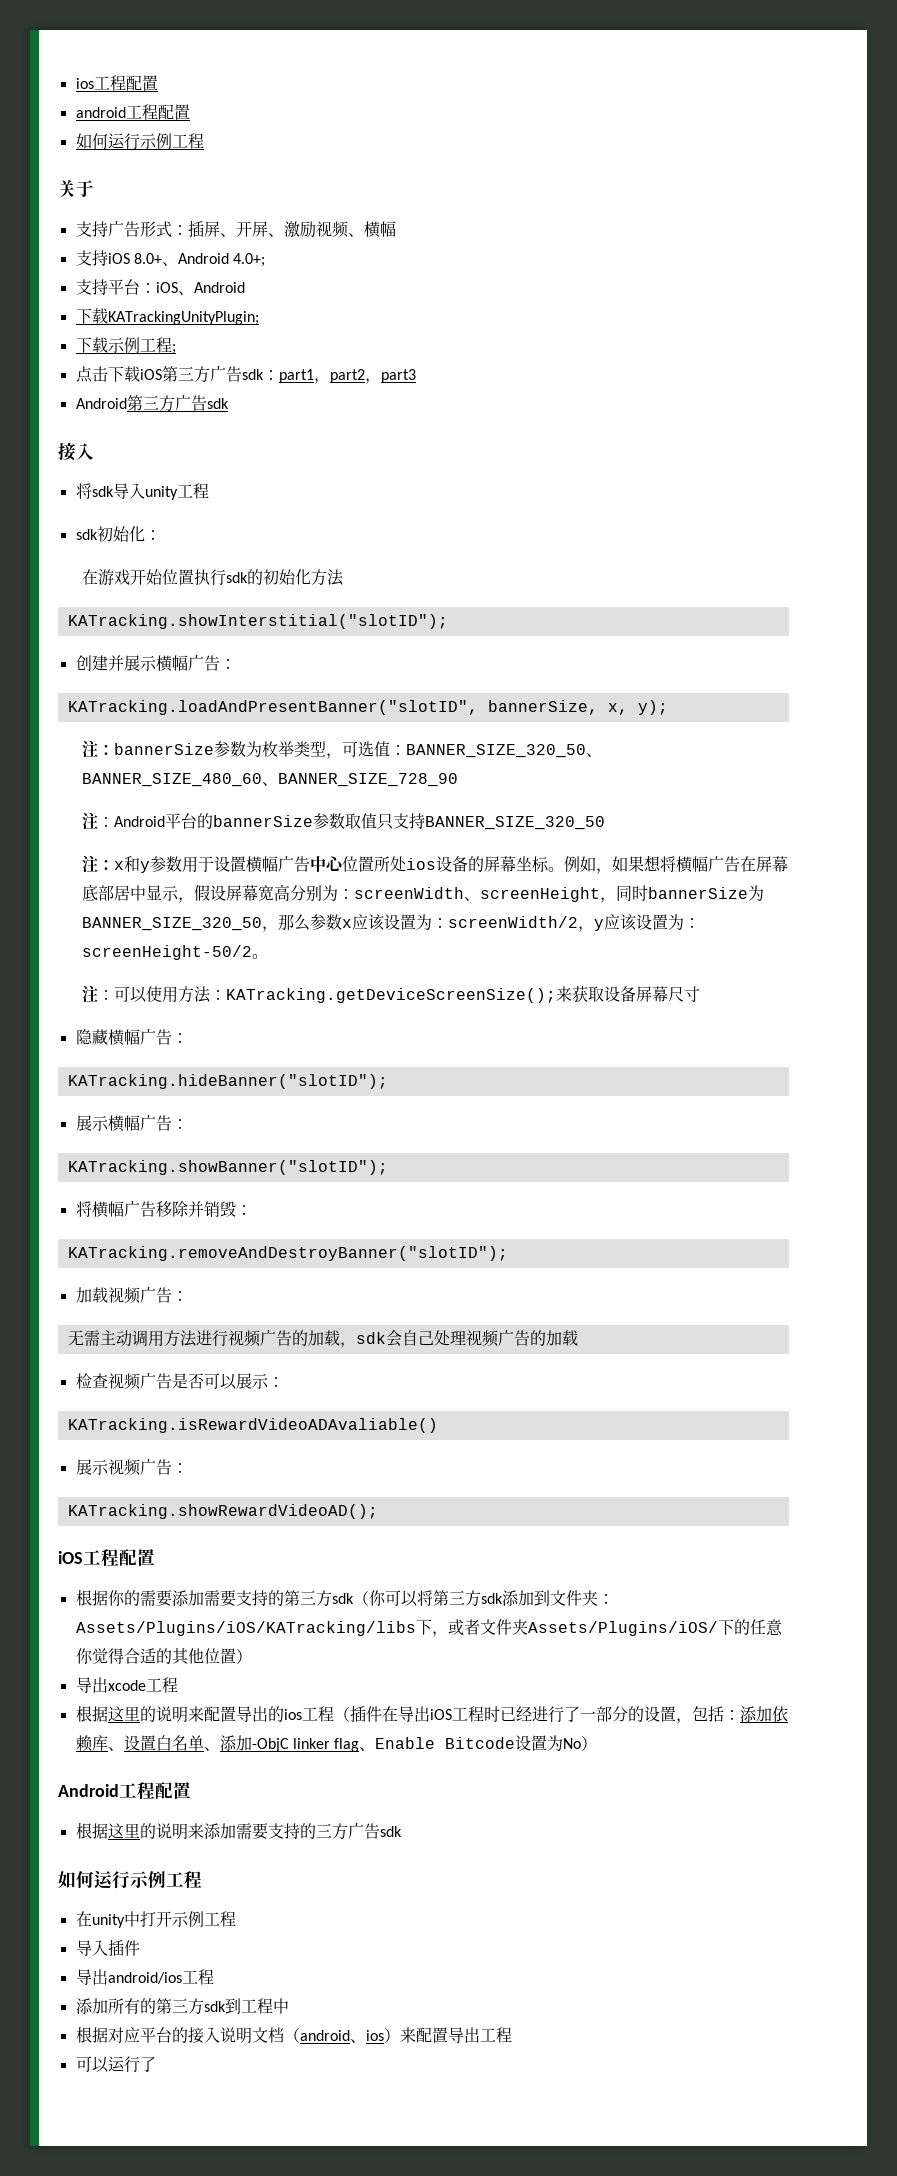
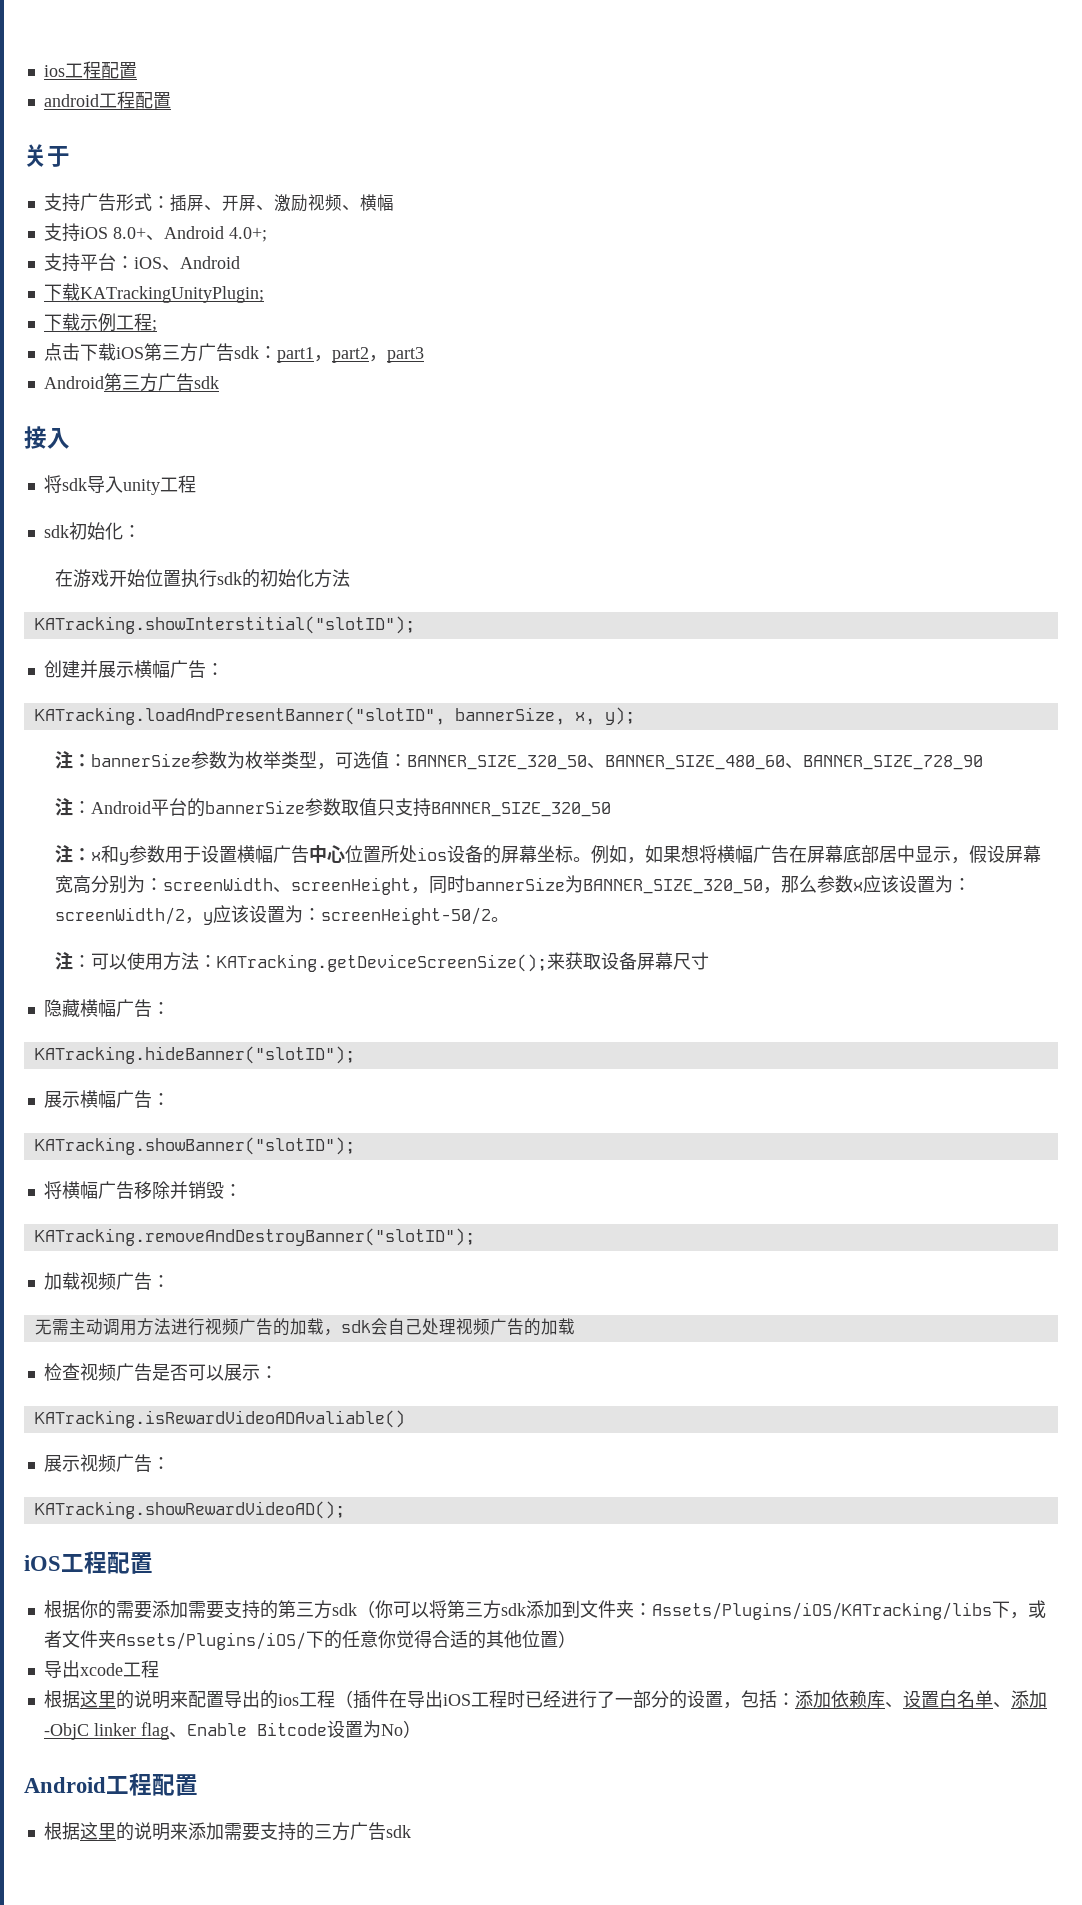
[75,133,204,150] // 如何运行示例工程 -> (171, 100) none
[58,1870,202,1889] [75,1911,236,1928] [75,1939,140,1956] [75,1969,214,1985] [75,1998,289,2015] [75,2026,512,2044] [75,2056,156,2073] // 如何运行示例工程 // 在unity中打开示例工程 // 导入插件 // 导出android/ios工程 // 添加所有的第三方sdk到工程中 // 根据对应平台的接入说明文档（android、ios）来配置导出工程 // 可以运行了 -> (411, 1831) none

